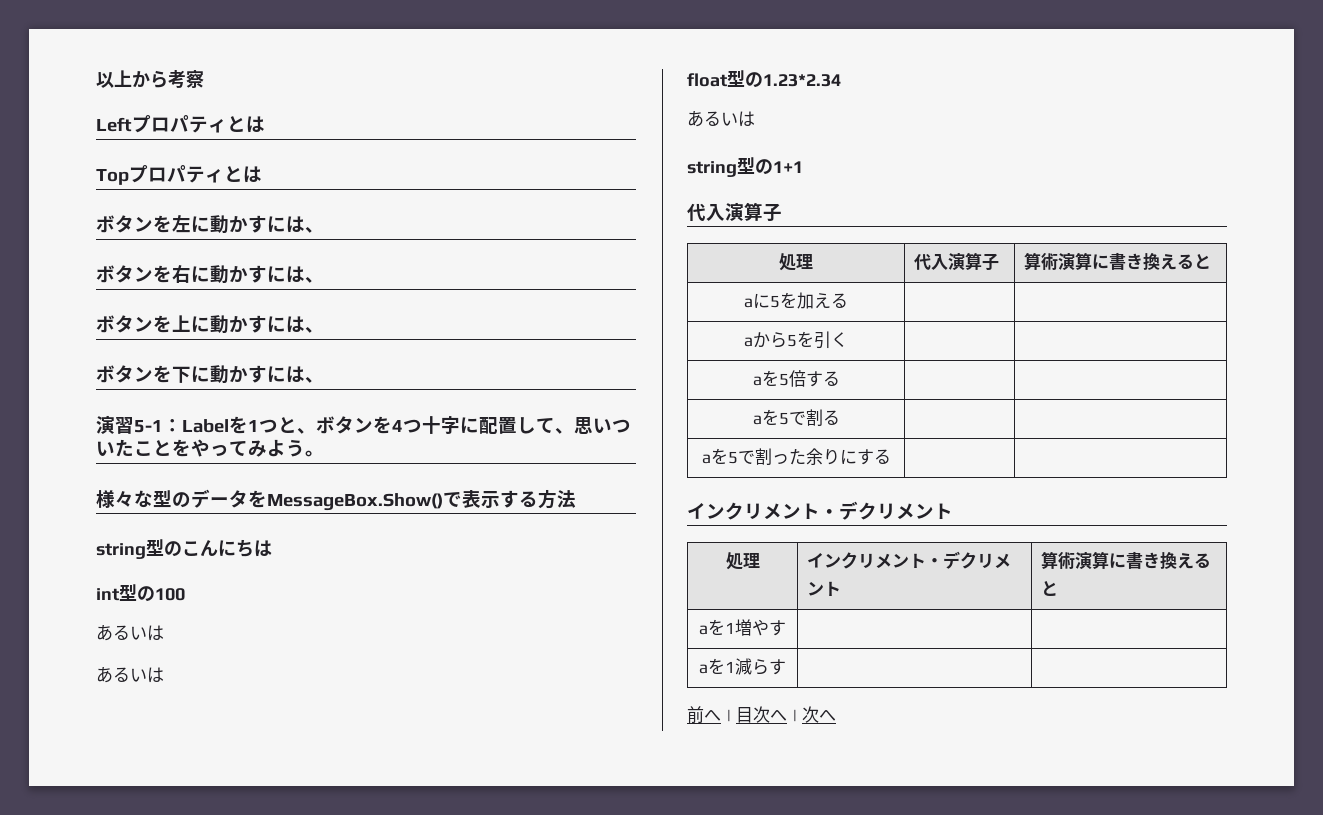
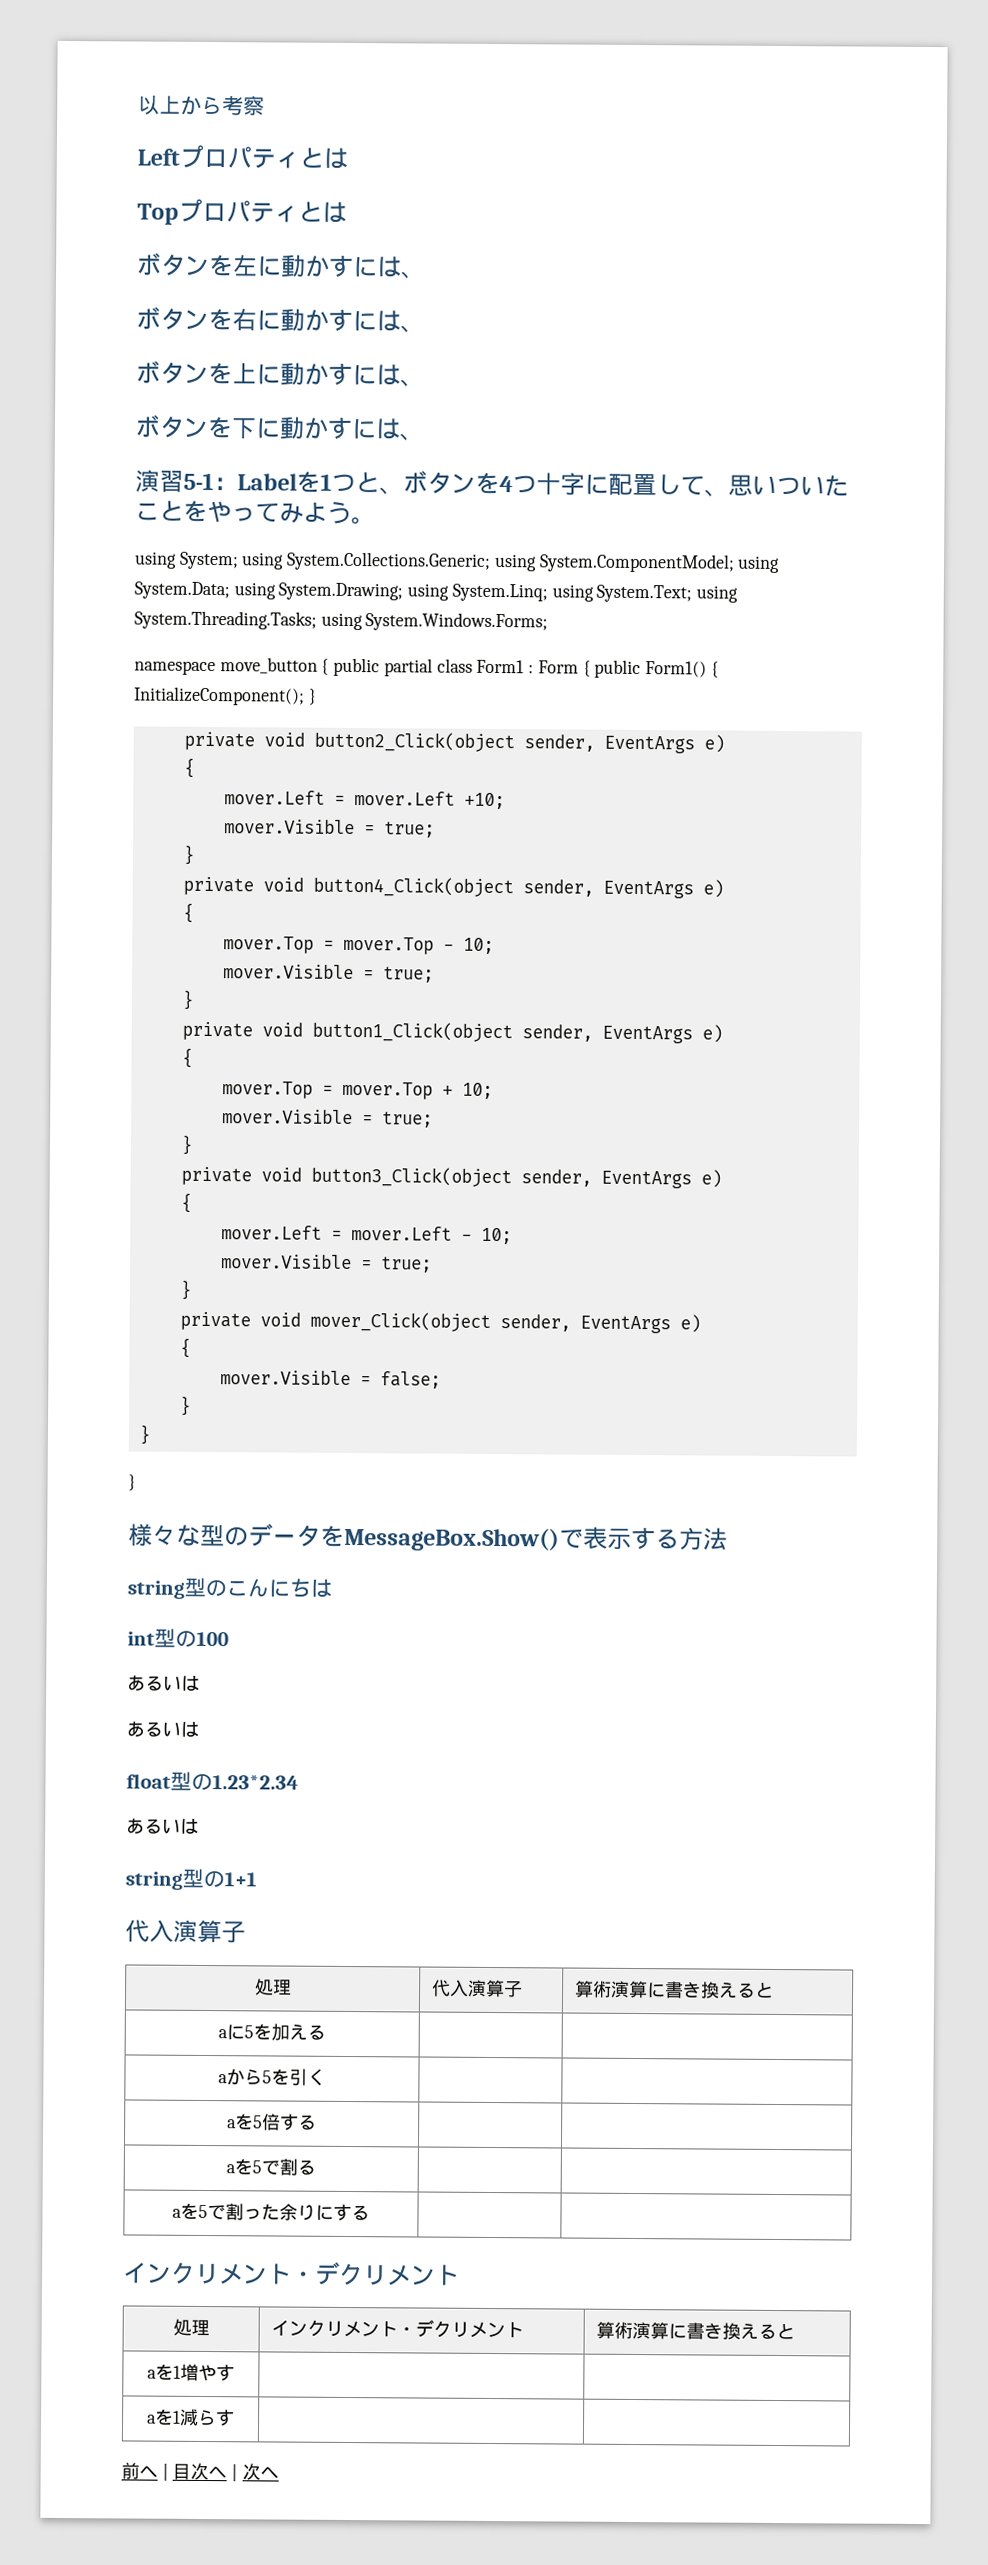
(324, 453) none -> [134,551,781,573] [134,581,739,603] [134,610,549,632] [134,657,719,679] [134,686,317,706] [183,731,725,754] [183,757,195,778] [223,790,505,810] [223,819,435,838] [182,844,195,865] [182,876,724,899] [182,902,194,923] [222,936,494,955] [222,964,434,983] [181,989,194,1010] [181,1021,723,1044] [181,1047,193,1068] [221,1081,493,1100] [221,1109,433,1128] [180,1134,193,1155] [180,1166,722,1189] [180,1192,192,1213] [220,1225,512,1245] [220,1254,432,1273] [179,1279,192,1300] [179,1311,701,1334] [179,1337,191,1358] [219,1370,441,1389] [179,1395,191,1416] [138,1424,150,1445] [128,1474,136,1491] // using System; using System.Collections.Generic; using System.ComponentModel; using System.Data; using System.Drawing; using System.Linq; using System.Text; using System.Threading.Tasks; using System.Windows.Forms; // namespace move_button { public partial class Form1 : Form { public Form1() { InitializeComponent(); } // private void button2_Click(object sender, EventArgs e) // { // mover.Left = mover.Left +10; // mover.Visible = true; // } // private void button4_Click(object sender, EventArgs e) // { // mover.Top = mover.Top - 10; // mover.Visible = true; // } // private void button1_Click(object sender, EventArgs e) // { // mover.Top = mover.Top + 10; // mover.Visible = true; // } // private void button3_Click(object sender, EventArgs e) // { // mover.Left = mover.Left - 10; // mover.Visible = true; // } // private void mover_Click(object sender, EventArgs e) // { // mover.Visible = false; // } // } // }

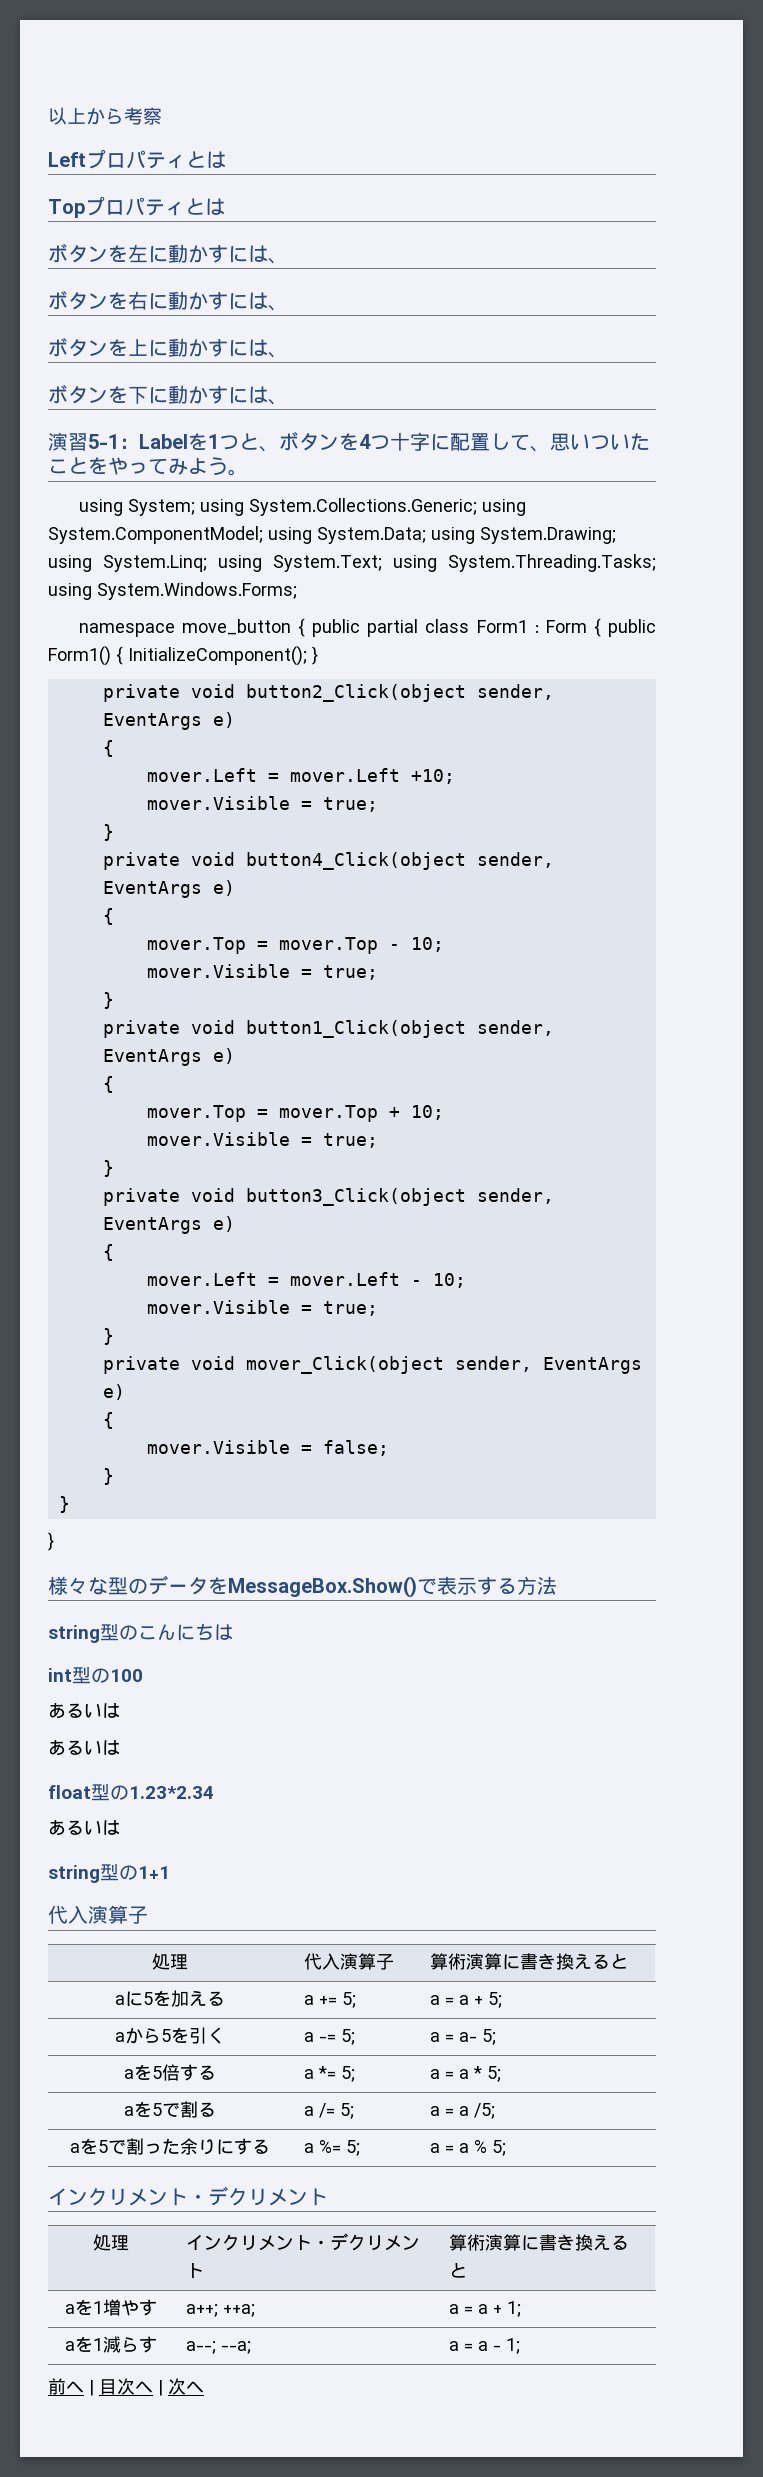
(326, 2032) | -> [304,1992,357,2008] [430,1992,503,2008] a += 5; | a = a + 5;
[227,2113,317,2131] [226,2158,316,2176] | // aを5倍する | | // aを5で割る | | -> [304,2029,356,2045] [430,2029,497,2045] [124,2064,216,2081] [304,2066,356,2082] [430,2066,502,2082] [124,2101,216,2118] [304,2103,355,2119] [430,2103,496,2119] a -= 5; | a = a- 5; // aを5倍する | a *= 5; | a = a * 5; // aを5で割る | a /= 5; | a = a /5;
(370, 2213) | -> [304,2140,361,2156] [430,2140,507,2156] a %= 5; | a = a % 5;
[147,2408,235,2427] | // aを1減らす | | -> [186,2304,256,2317] [449,2301,522,2317] [65,2336,157,2353] [186,2341,252,2354] [449,2338,521,2354] a++; ++a; | a = a + 1; // aを1減らす | a--; --a; | a = a - 1;

